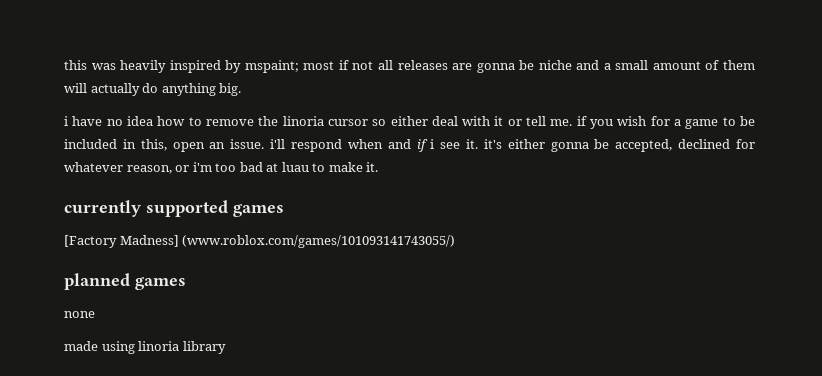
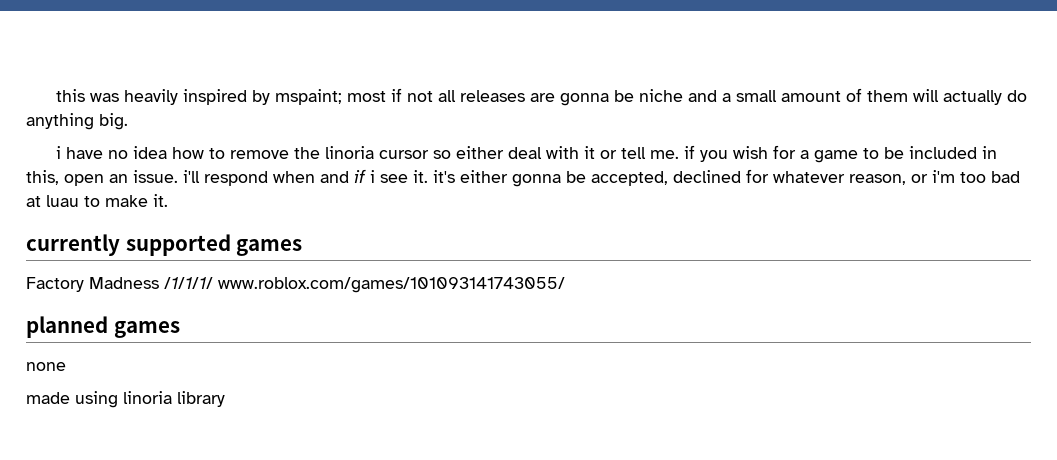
[64,235,456,248] [Factory Madness] (www.roblox.com/games/101093141743055/) -> [26,277,565,293] Factory Madness /1/1/1/ www.roblox.com/games/101093141743055/

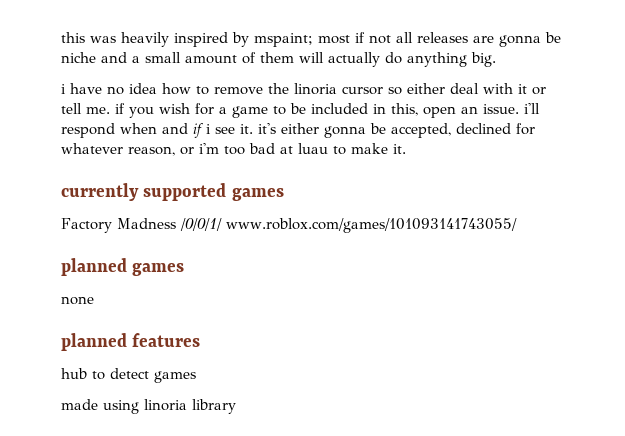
[164,277,213,289] /1/1/1/ -> [180,218,222,231] /0/0/1/
(66, 366) none -> [61,333,201,351] [61,368,196,383] // planned features // hub to detect games

